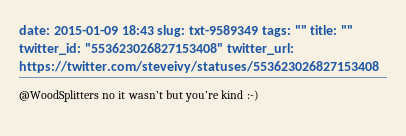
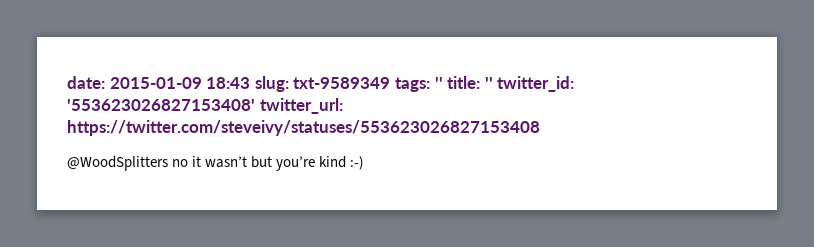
[294,25,354,35] [19,43,223,55] "" title: "" twitter_id: "553623026827153408" -> [434,76,575,92] [67,99,255,111] '' title: '' twitter_id: '553623026827153408'

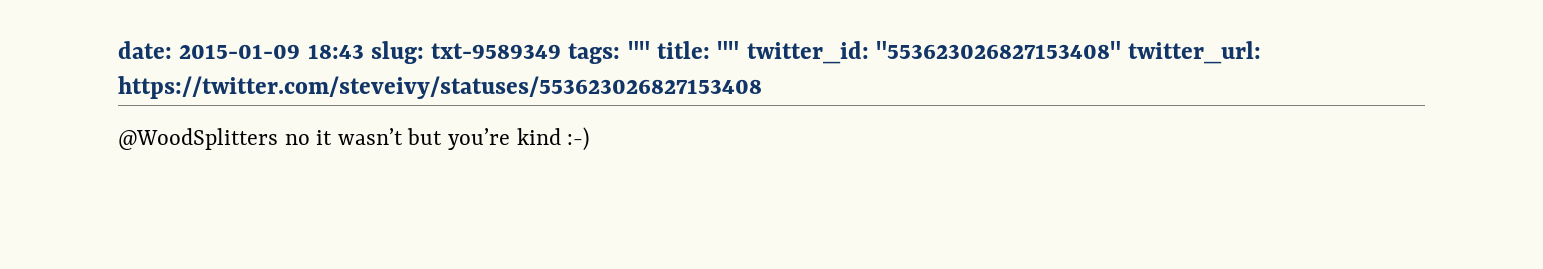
[434,76,575,92] [67,99,255,111] '' title: '' twitter_id: '553623026827153408' -> [627,41,1121,64] "" title: "" twitter_id: "553623026827153408"

